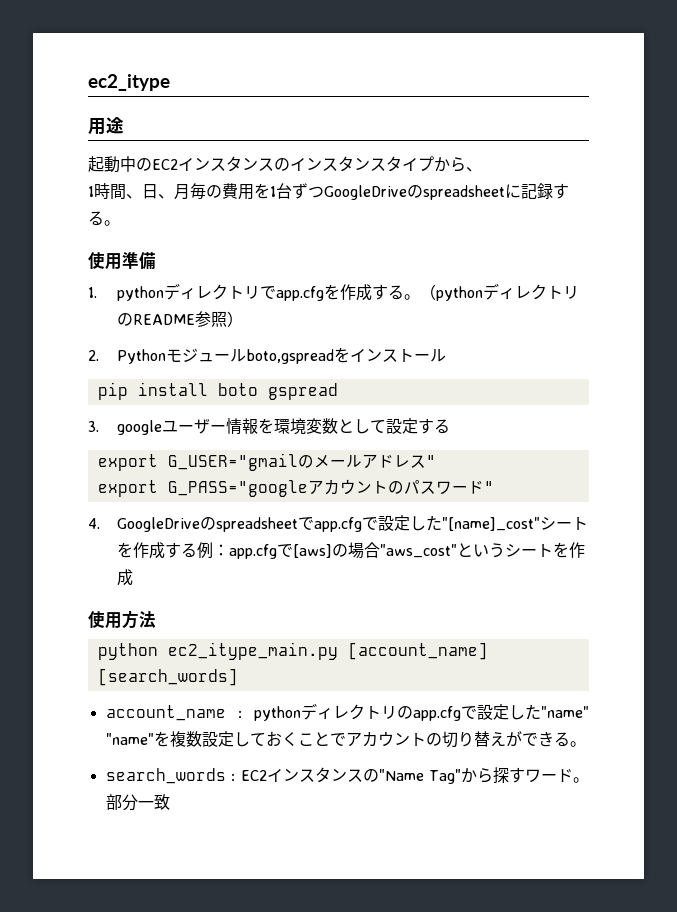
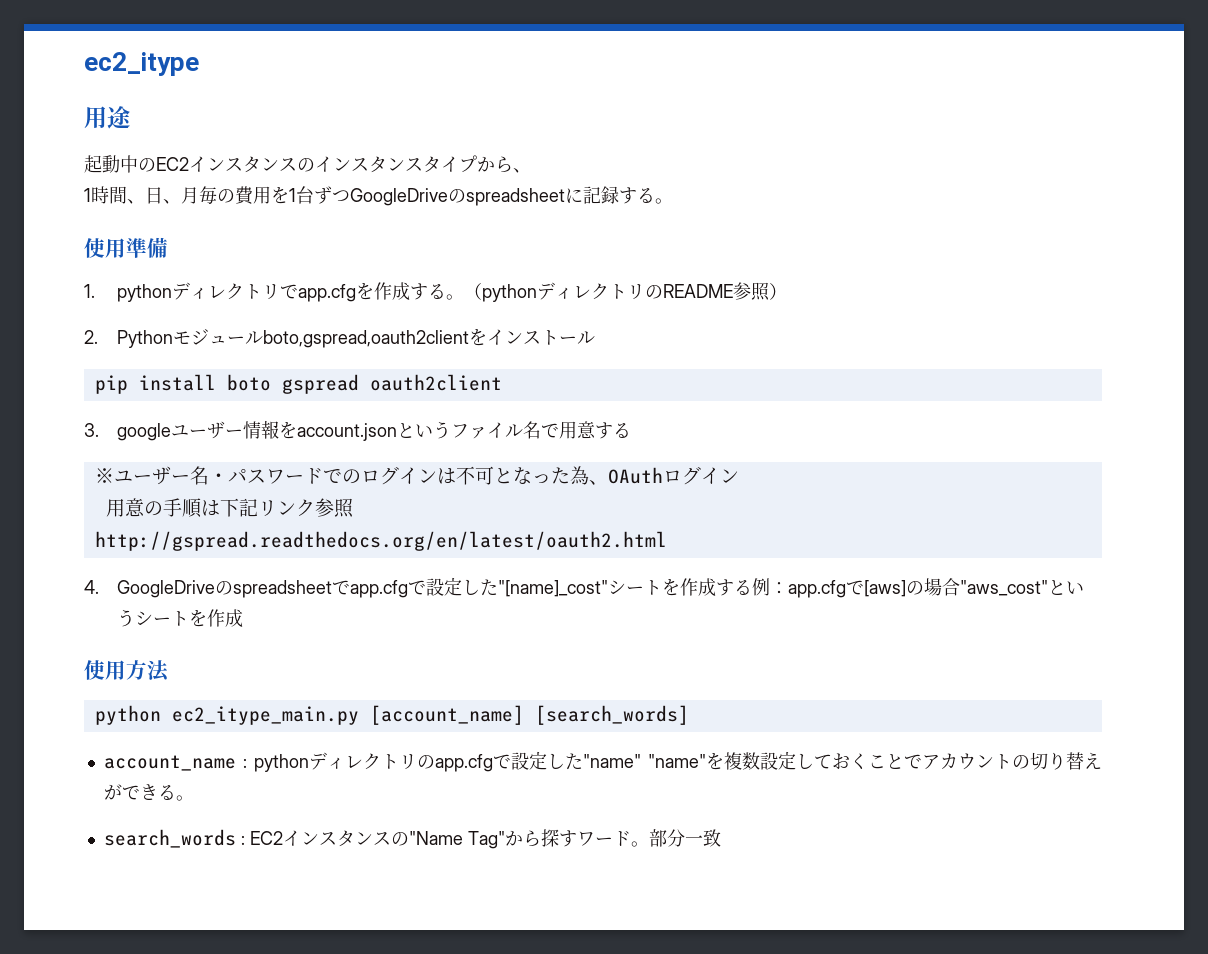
[245,349,334,364] boto,gspread -> [263,330,470,348] boto,gspread,oauth2client
(338, 391) none -> [369,374,502,391] oauth2client
[273,418,450,435] [97,453,436,471] [97,479,494,497] 環境変数として設定する // export G_USER="gmailのメールアドレス" // export G_PASS="googleアカウントのパスワード" -> [297,421,632,441] [94,466,739,485] [105,498,354,518] [94,531,667,551] account.jsonというファイル名で用意する // ※ユーザー名・パスワードでのログインは不可となった為、OAuthログイン // 用意の手順は下記リンク参照 // http://gspread.readthedocs.org/en/latest/oauth2.html

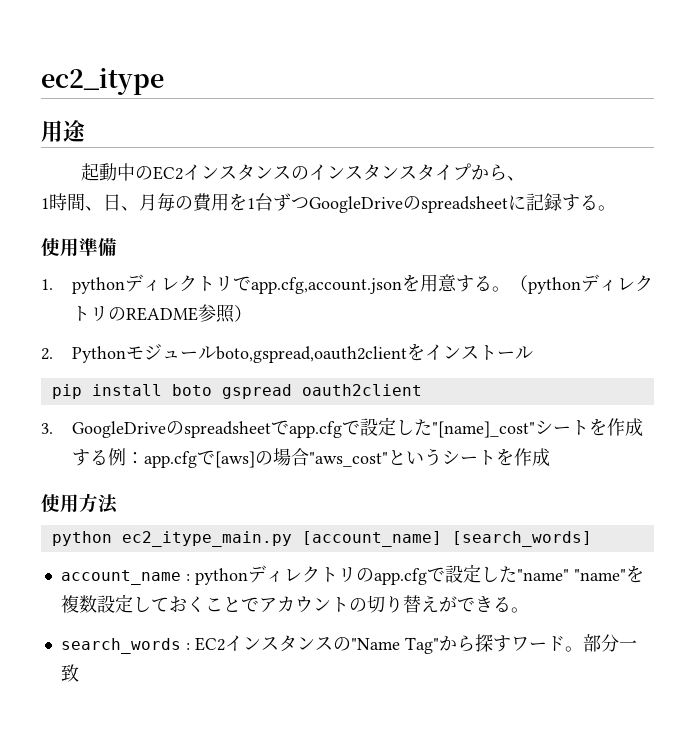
[298,282,411,302] app.cfgを作成 -> [251,274,458,294] app.cfg,account.jsonを用意
[117,420,632,441] [94,466,739,485] [105,498,354,518] [94,531,667,551] [84,580,99,594] googleユーザー情報をaccount.jsonというファイル名で用意する // ※ユーザー名・パスワードでのログインは不可となった為、OAuthログイン // 用意の手順は下記リンク参照 // http://gspread.readthedocs.org/en/latest/oauth2.html // 4. -> (53, 428) none

